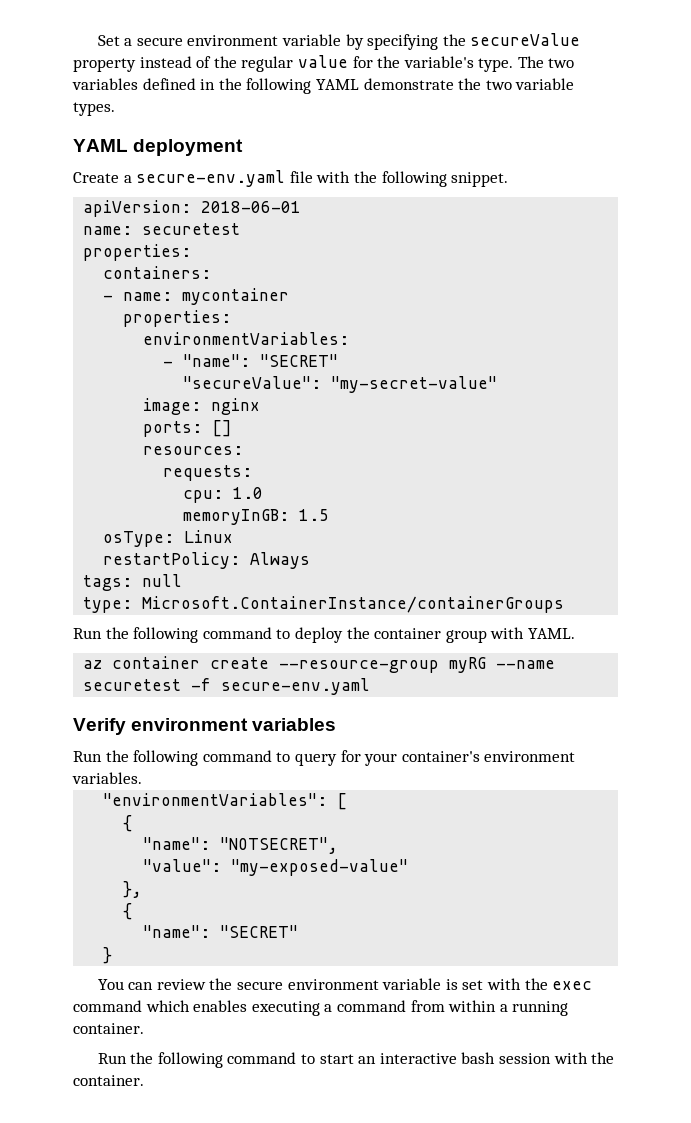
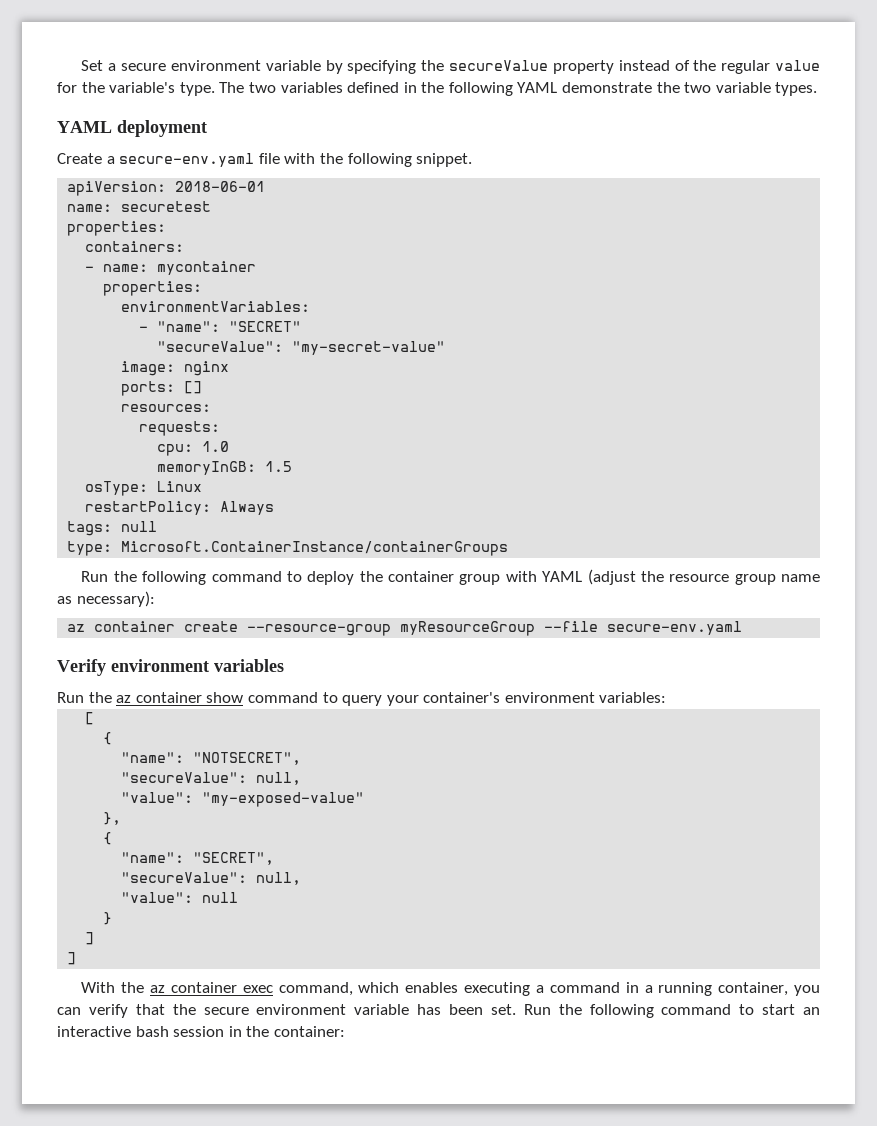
[527,628,575,639] YAML. -> [542,569,820,585] [57,591,155,607] YAML (adjust the resource group name as necessary):
[449,657,556,673] [83,678,212,691] myRG --name securetest -f -> [400,621,599,636] myResourceGroup --file
[133,750,199,766] following -> [116,692,244,703] az container show
[340,750,361,762] for -> (383, 700) none
[72,772,142,784] [103,793,328,806] variables. // "environmentVariables": -> [599,692,667,703] variables: //
(339, 845) none -> [121,772,302,785] // "secureValue": null,
[220,925,299,938] [103,947,113,964] [97,978,593,990] [73,1000,142,1012] "SECRET" // } // You can review the secure environment variable is set with the exec command -> [193,852,275,865] [121,872,302,885] [121,892,239,903] [103,912,113,925] [85,932,95,945] [67,952,77,965] [81,982,353,996] "SECRET", // "secureValue": null, // "value": null // } // ] // ] // With the az container exec command,
[410,1000,569,1016] [73,1023,144,1034] from within a running container. // -> [625,982,820,996] [57,1004,516,1018] in a running container, you can verify that the secure environment variable has been set.
[553,1052,615,1064] [73,1075,144,1086] with the container. -> [228,1026,345,1037] in the container:

